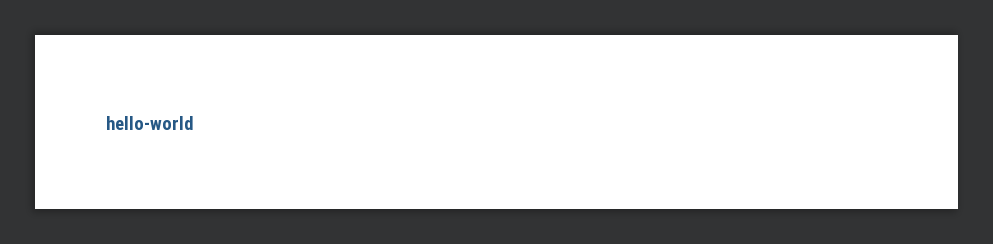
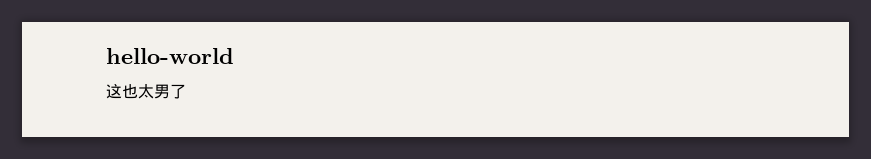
(194, 123) none -> [106,84,186,99] // 这也太男了

